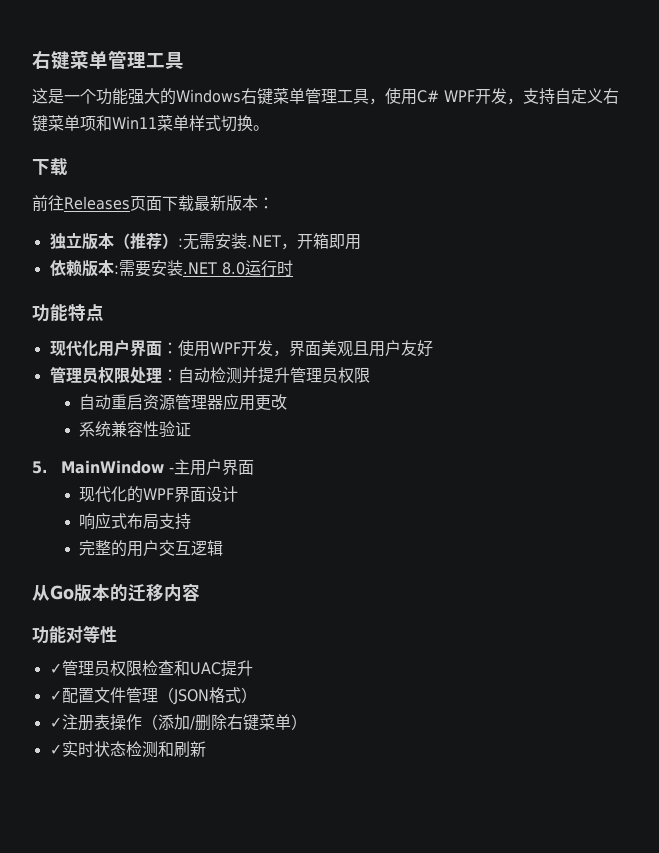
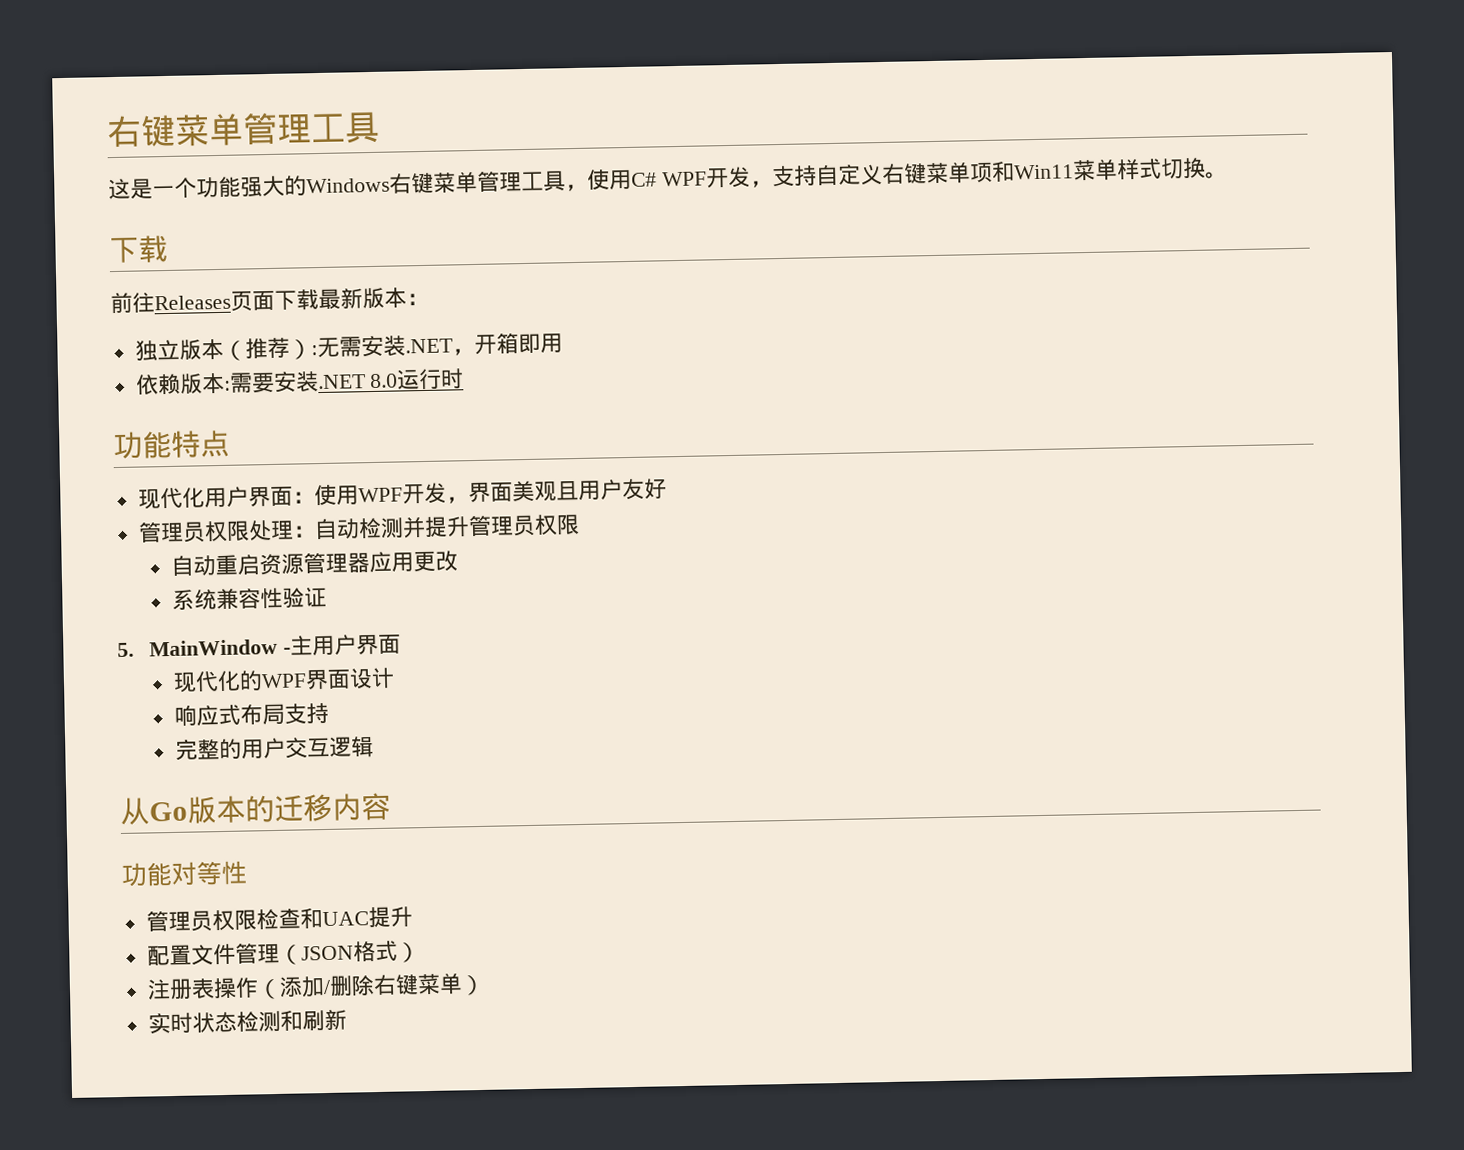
[49,663,62,674] ✓ -> (247, 873) none
[49,690,62,701] ✓ -> (413, 916) none
[49,717,62,728] ✓ -> (420, 952) none
[49,744,62,755] ✓ -> (485, 985) none

